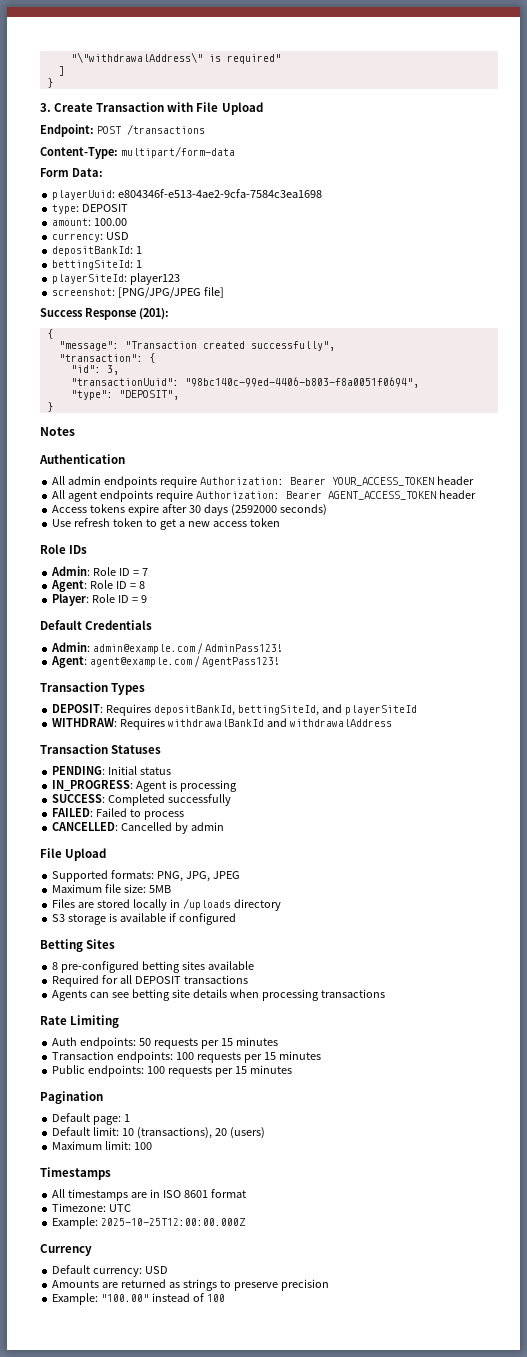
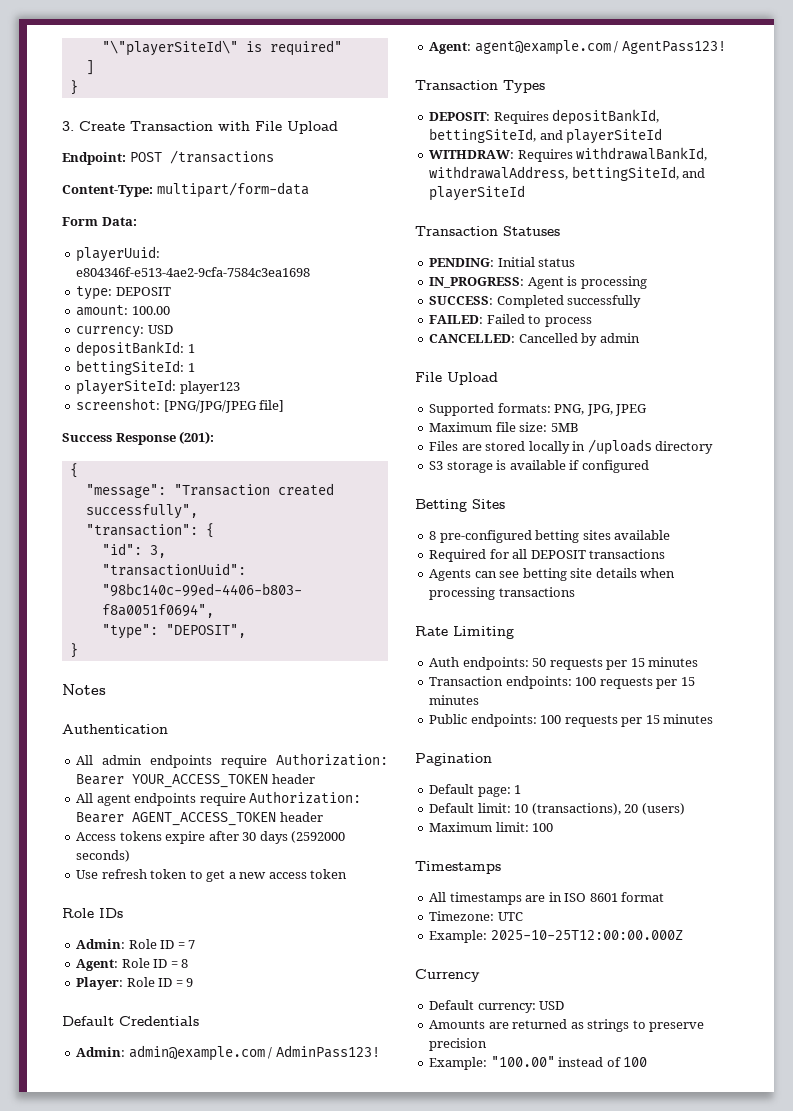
[70,52,203,63] "\"withdrawalAddress\" -> [101,40,238,56] "\"playerSiteId\"
[168,718,392,727] withdrawalBankId and withdrawalAddress -> [576,147,708,161] [429,166,706,181] [429,185,526,201] withdrawalBankId, withdrawalAddress, bettingSiteId, and playerSiteId

